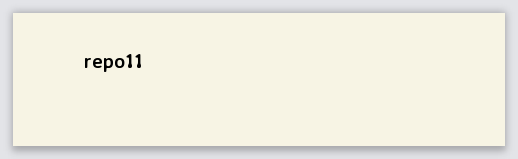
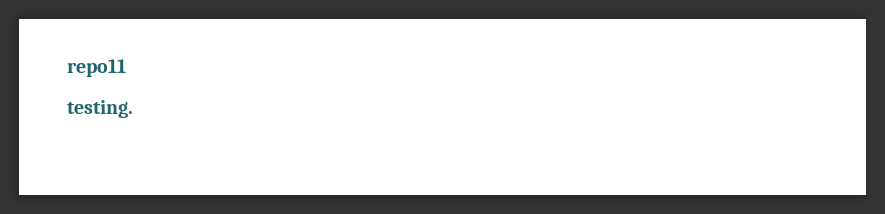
(143, 63) none -> [67,100,133,118] // testing.

